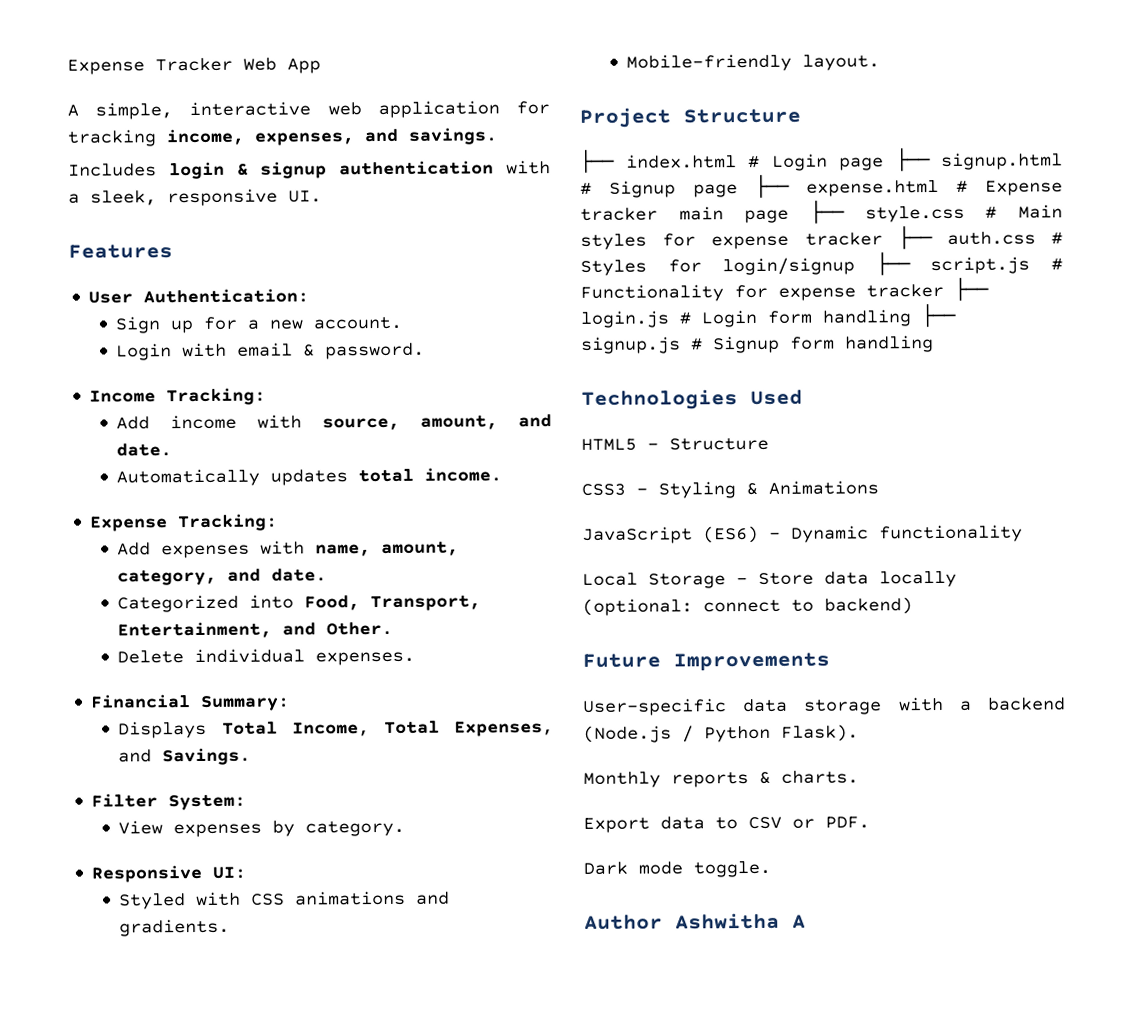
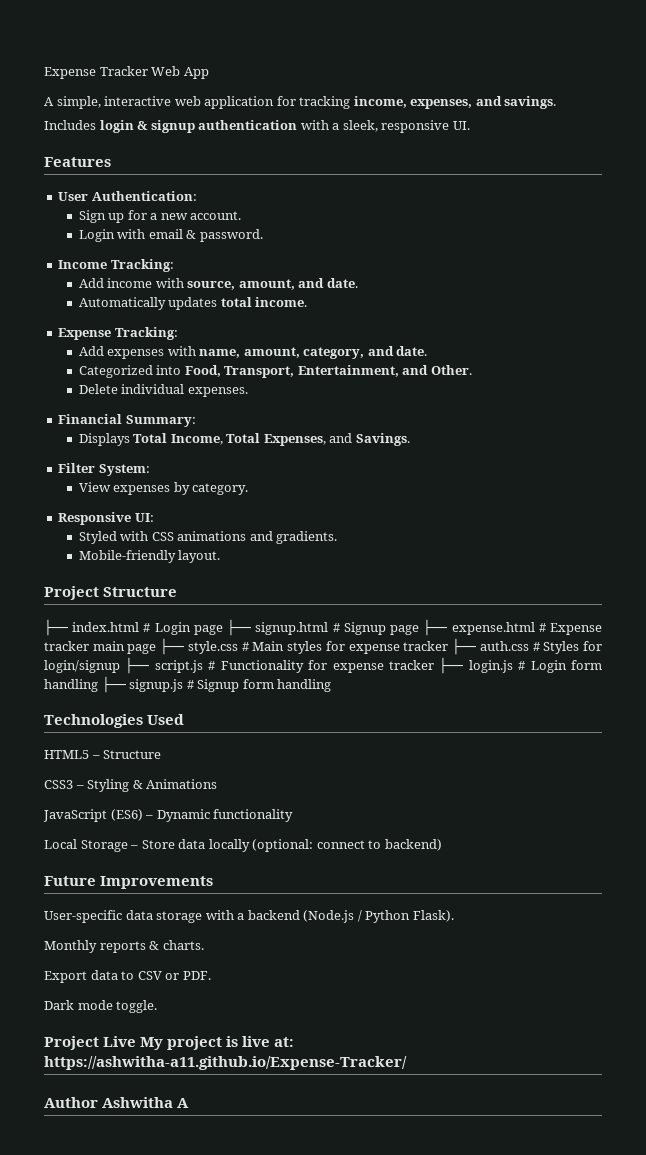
(771, 869) none -> [44,1036,295,1050] [44,1056,407,1070] // Project Live My project is live at: https://ashwitha-a11.github.io/Expense-Tracker/

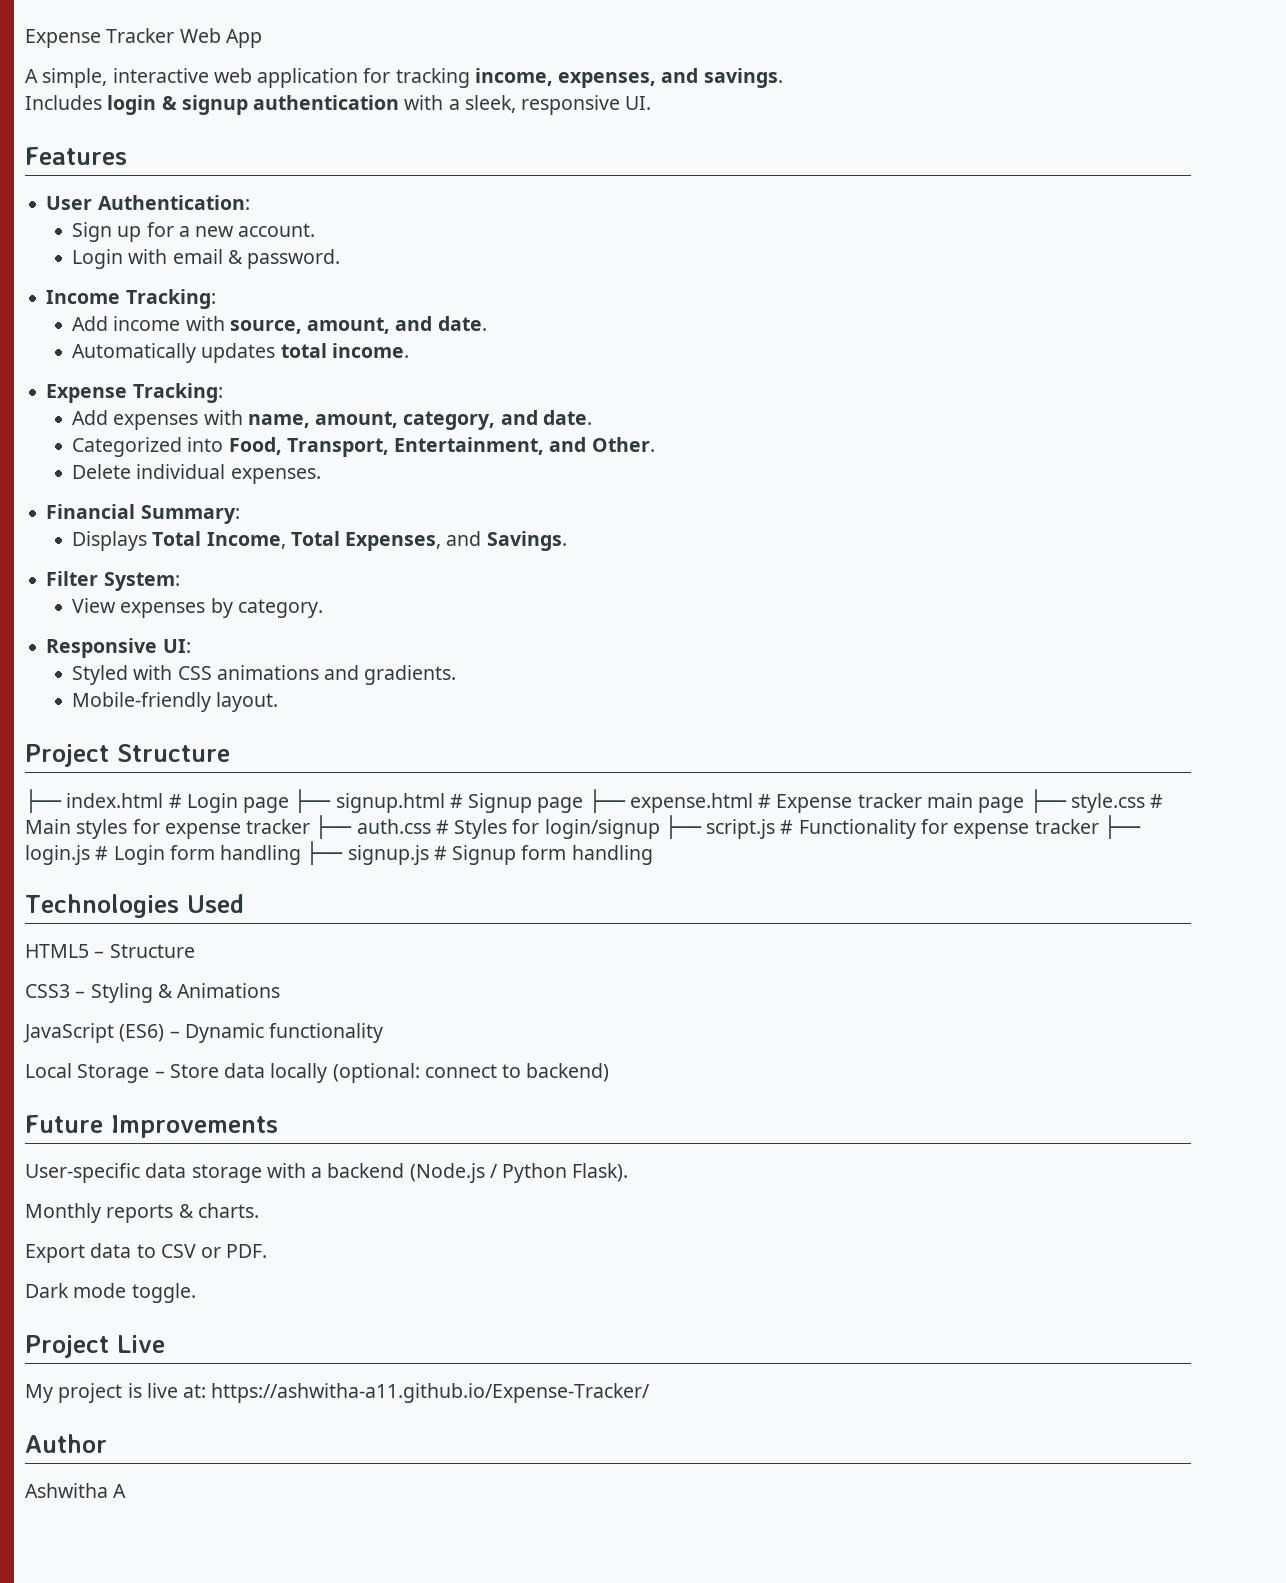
(137, 1041) none -> (165, 1344) //
(98, 1102) none -> (107, 1443) //

